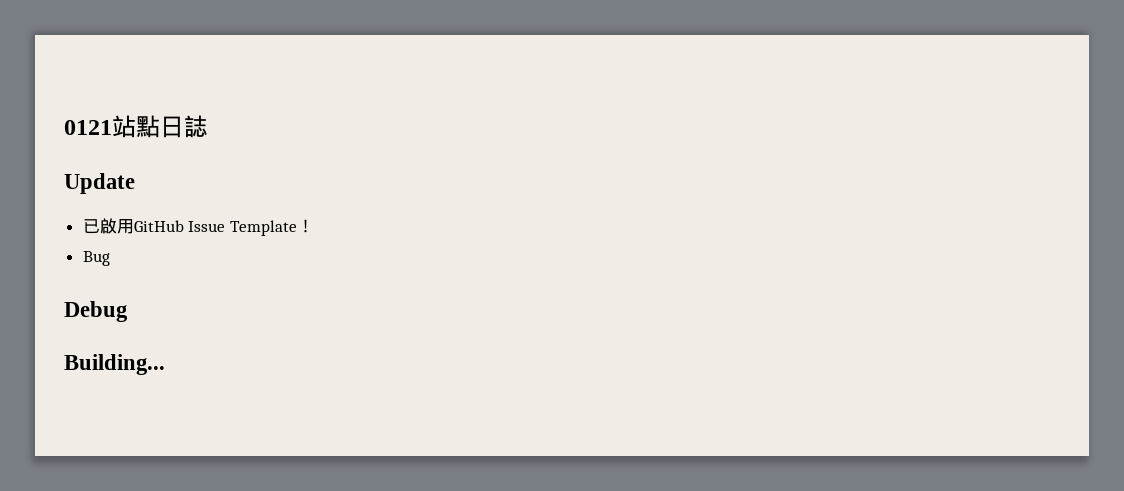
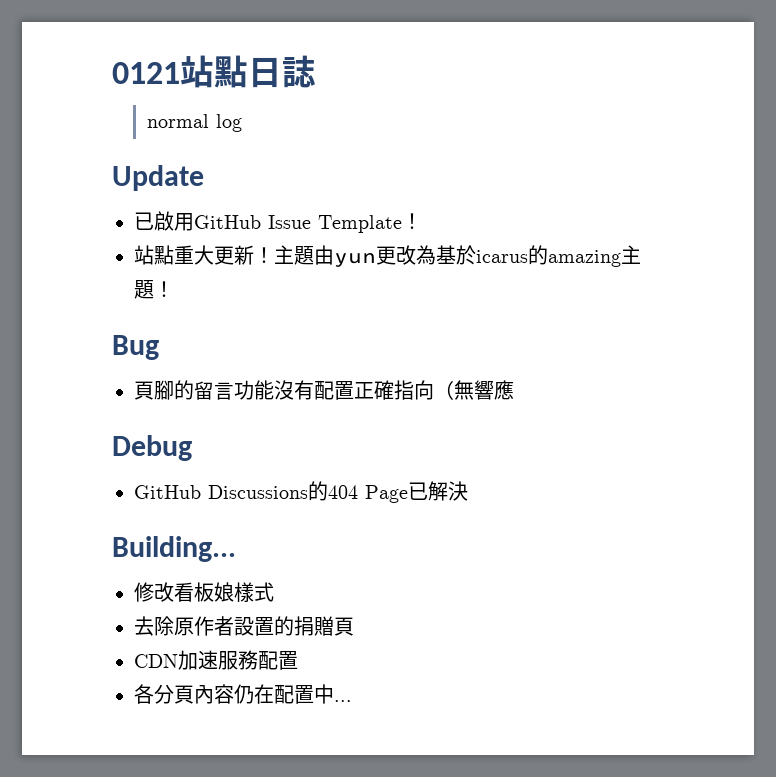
(208, 126) none -> [146,114,242,132] // normal log
[82,251,110,266] [64,301,128,322] [64,354,165,375] Bug // Debug // Building... -> [134,245,641,267] [134,280,174,299] [112,335,159,360] [134,380,514,400] [112,435,192,461] [134,481,468,503] [112,536,236,562] [134,582,274,602] [134,616,354,636] [134,650,298,670] [134,684,352,704] 站點重大更新！主題由yun更改為基於icarus的amazing主題！ // Bug // 頁腳的留言功能沒有配置正確指向（無響應 // Debug // GitHub Discussions的404 Page已解決 // Building... // 修改看板娘樣式 // 去除原作者設置的捐贈頁 // CDN加速服務配置 // 各分頁內容仍在配置中...

